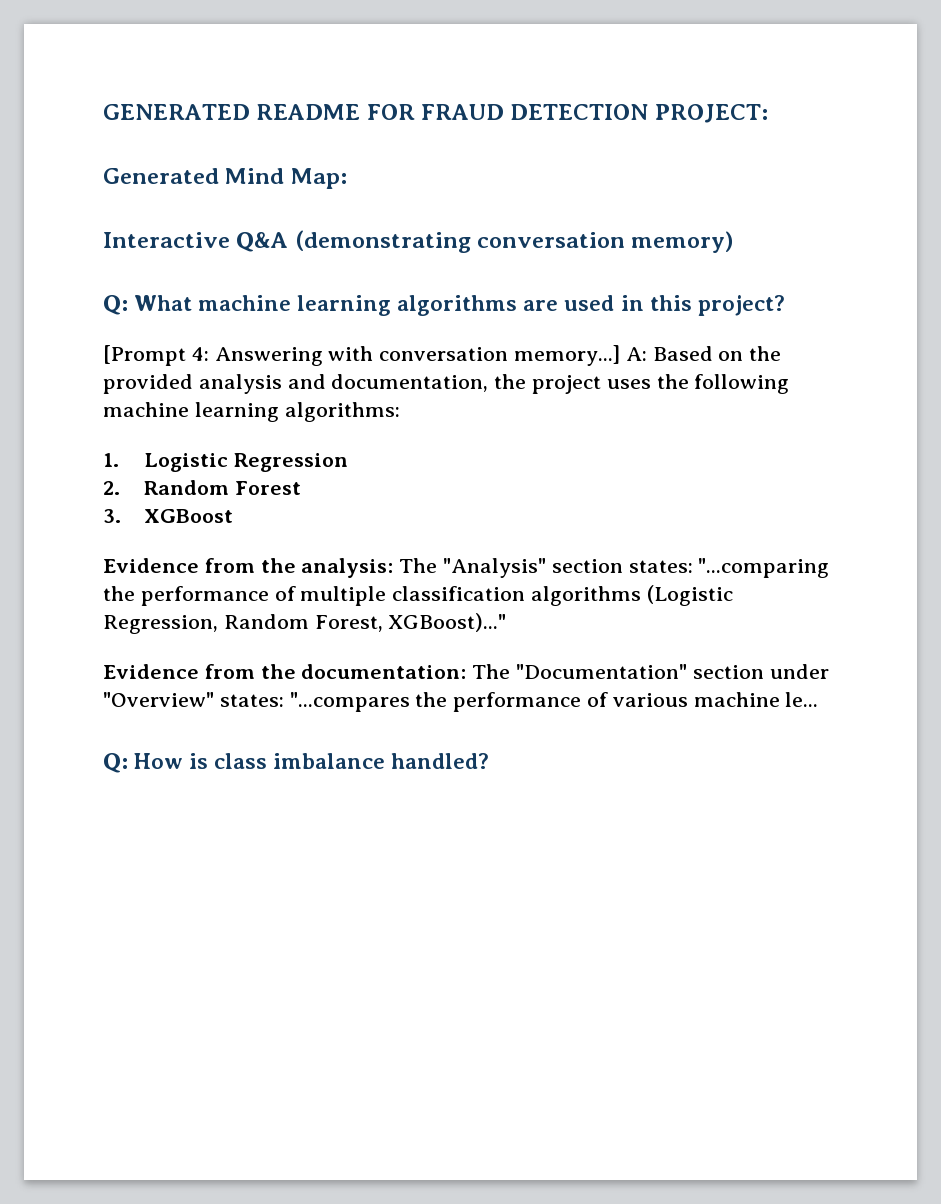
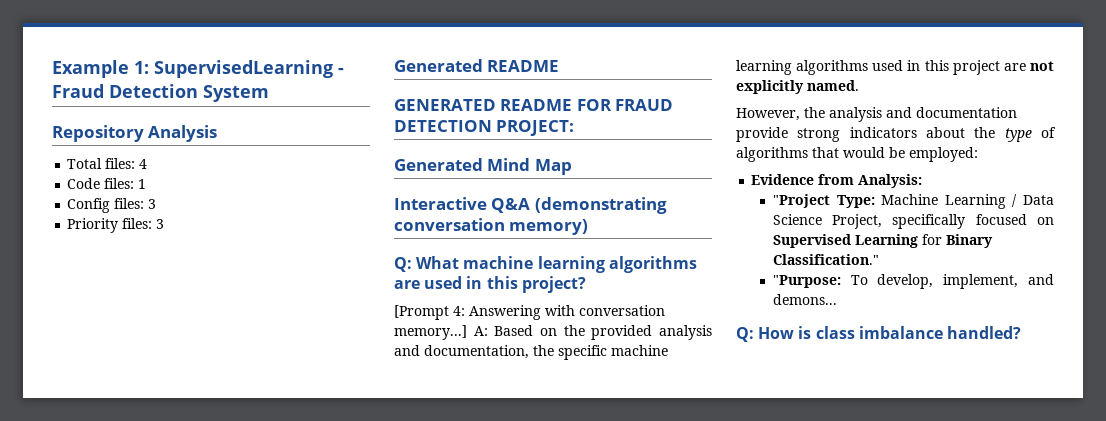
(103, 112) none -> [52,60,344,78] [52,84,269,102] [52,125,218,142] [67,158,148,169] [67,178,147,189] [67,198,157,213] [67,218,165,233] [394,59,560,72] Example 1: SupervisedLearning - Fraud Detection System // Repository Analysis // Total files: 4 // Code files: 1 // Config files: 3 // Priority files: 3 // Generated README //
[290,168,347,189] Map: -> [534,159,572,175] Map
[532,374,790,394] [103,402,400,422] [103,453,348,472] [103,480,301,495] [103,509,233,523] [103,558,830,578] [103,585,733,606] [103,613,507,634] [103,664,829,679] [103,692,819,712] project uses the following machine learning algorithms: // 1. Logistic Regression // 2. Random Forest // 3. XGBoost // Evidence from the analysis: The "Analysis" section states: "...comparing the performance of multiple classification algorithms (Logistic Regression, Random Forest, XGBoost)..." // Evidence from the documentation: The "Documentation" section under "Overview" states: "...compares the performance of various machine le... -> [558,345,668,360] [736,60,1054,75] [736,80,859,94] [736,107,1017,122] [736,127,1056,142] [736,147,978,162] [751,174,923,188] [772,194,1054,209] [772,214,1054,229] [772,234,993,248] [772,254,879,265] [772,274,1054,289] [772,294,837,305] specific machine learning algorithms used in this project are not explicitly named. // However, the analysis and documentation provide strong indicators about the type of algorithms that would be employed: // Evidence from Analysis: // "Project Type: Machine Learning / Data Science Project, specifically focused on Supervised Learning for Binary Classification." // "Purpose: To develop, implement, and demons...

